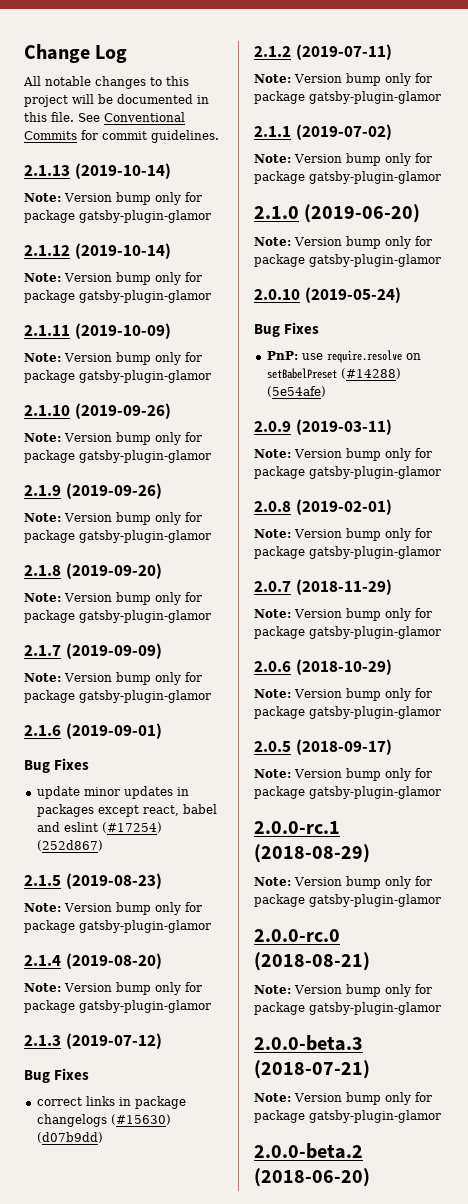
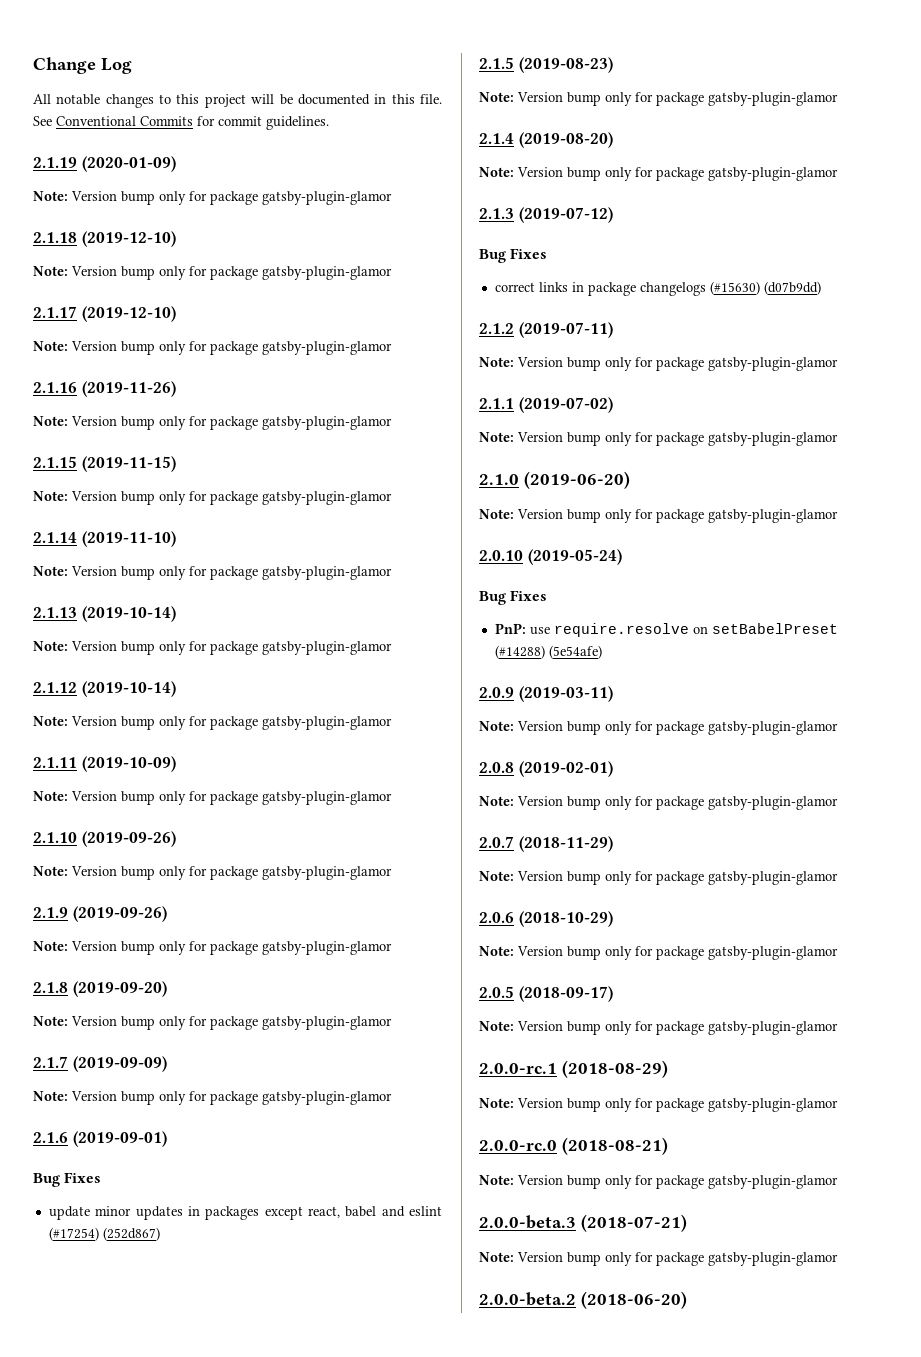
(219, 136) none -> [33,156,176,172] [33,191,392,205] [33,231,176,247] [33,266,392,280] [33,306,176,322] [33,341,392,355] [33,381,176,397] [33,416,392,430] [33,456,176,472] [33,491,392,505] [33,531,176,547] [33,566,392,580] // 2.1.19 (2020-01-09) // Note: Version bump only for package gatsby-plugin-glamor // 2.1.18 (2019-12-10) // Note: Version bump only for package gatsby-plugin-glamor // 2.1.17 (2019-12-10) // Note: Version bump only for package gatsby-plugin-glamor // 2.1.16 (2019-11-26) // Note: Version bump only for package gatsby-plugin-glamor // 2.1.15 (2019-11-15) // Note: Version bump only for package gatsby-plugin-glamor // 2.1.14 (2019-11-10) // Note: Version bump only for package gatsby-plugin-glamor

